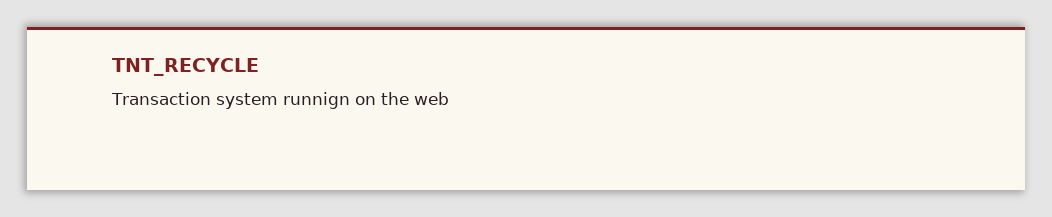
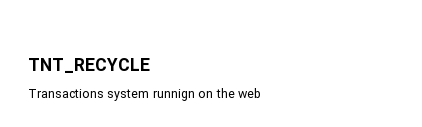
[111,92,211,105] Transaction -> [28,89,104,98] Transactions

